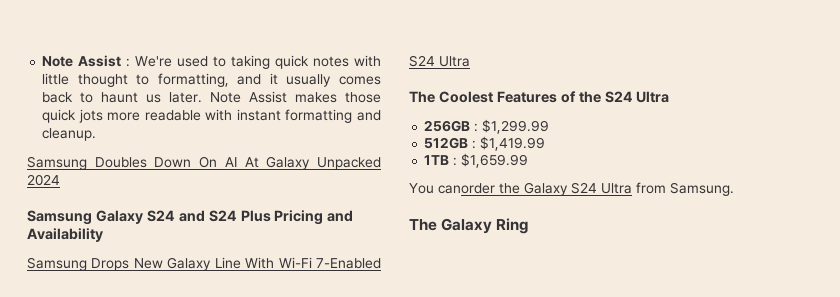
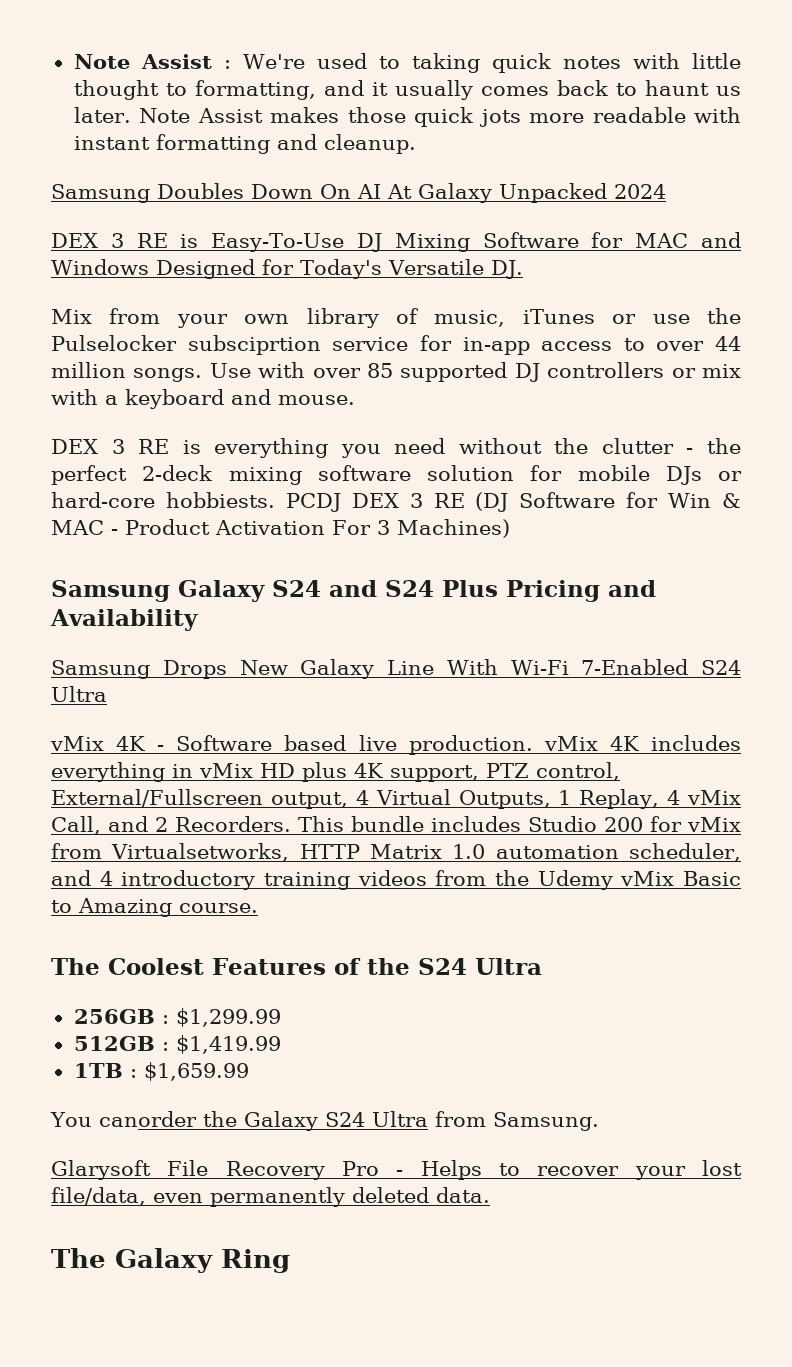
(60, 180) none -> [51,232,742,252] [51,259,523,279] [51,308,741,328] [51,335,741,355] [51,362,741,382] [51,389,355,409] [51,438,741,458] [51,465,742,485] [51,492,741,512] [51,519,510,538] // DEX 3 RE is Easy-To-Use DJ Mixing Software for MAC and Windows Designed for Today's Versatile DJ. // Mix from your own library of music, iTunes or use the Pulselocker subsciprtion service for in-app access to over 44 million songs. Use with over 85 supported DJ controllers or mix with a keyboard and mouse. // DEX 3 RE is everything you need without the clutter - the perfect 2-deck mixing software solution for mobile DJs or hard-core hobbiests. PCDJ DEX 3 RE (DJ Software for Win & MAC - Product Activation For 3 Machines)
(470, 61) none -> [50,735,741,755] [51,762,620,782] [51,789,741,809] [51,816,741,835] [51,843,742,862] [51,870,741,890] [51,898,258,917] // vMix 4K - Software based live production. vMix 4K includes everything in vMix HD plus 4K support, PTZ control, External/Fullscreen output, 4 Virtual Outputs, 1 Replay, 4 vMix Call, and 2 Recorders. This bundle includes Studio 200 for vMix from Virtualsetworks, HTTP Matrix 1.0 automation scheduler, and 4 introductory training videos from the Udemy vMix Basic to Amazing course.
(734, 189) none -> [51,1160,742,1180] [51,1187,490,1207] // Glarysoft File Recovery Pro - Helps to recover your lost file/data, even permanently deleted data.

